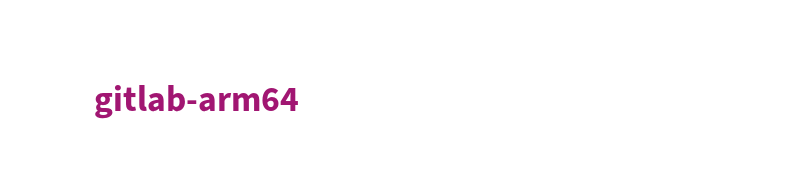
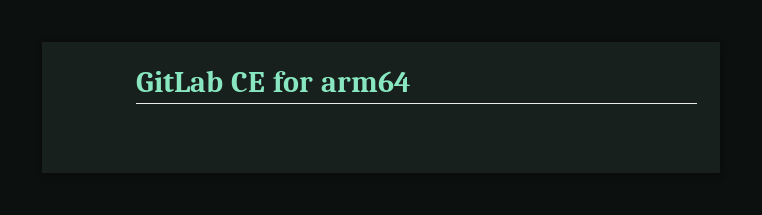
[94,85,299,119] gitlab-arm64 -> [136,70,411,92] GitLab CE for arm64

